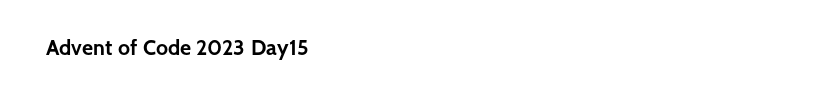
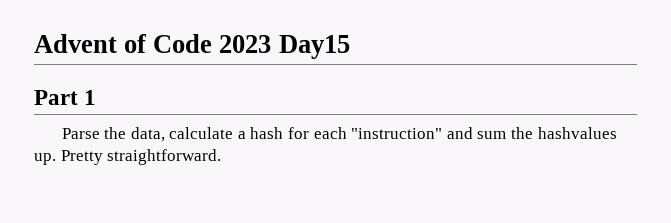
(310, 50) none -> [34,90,97,105] [61,127,617,142] [34,149,222,165] // Part 1 // Parse the data, calculate a hash for each "instruction" and sum the hashvalues up. Pretty straightforward.

